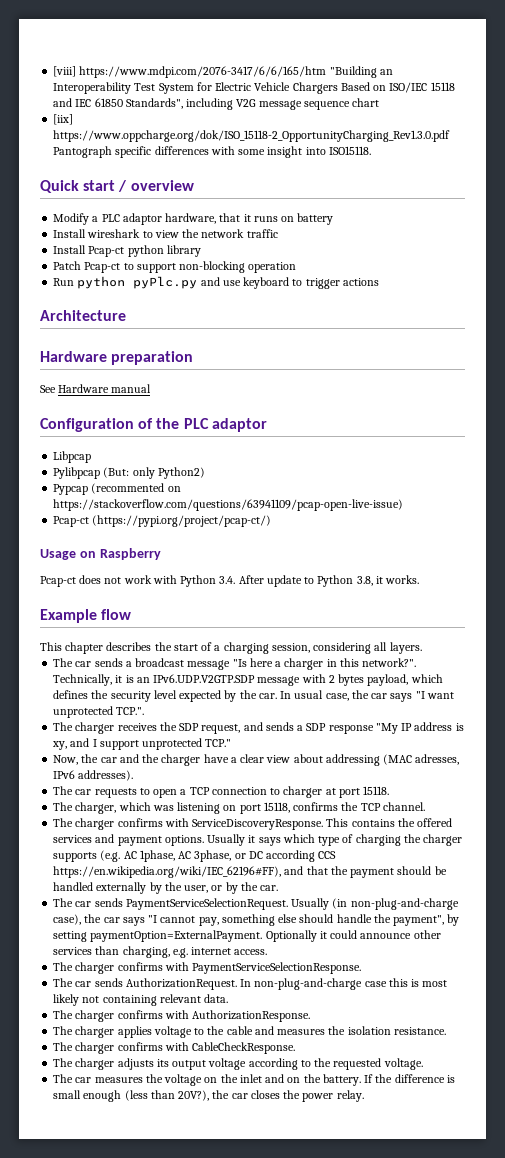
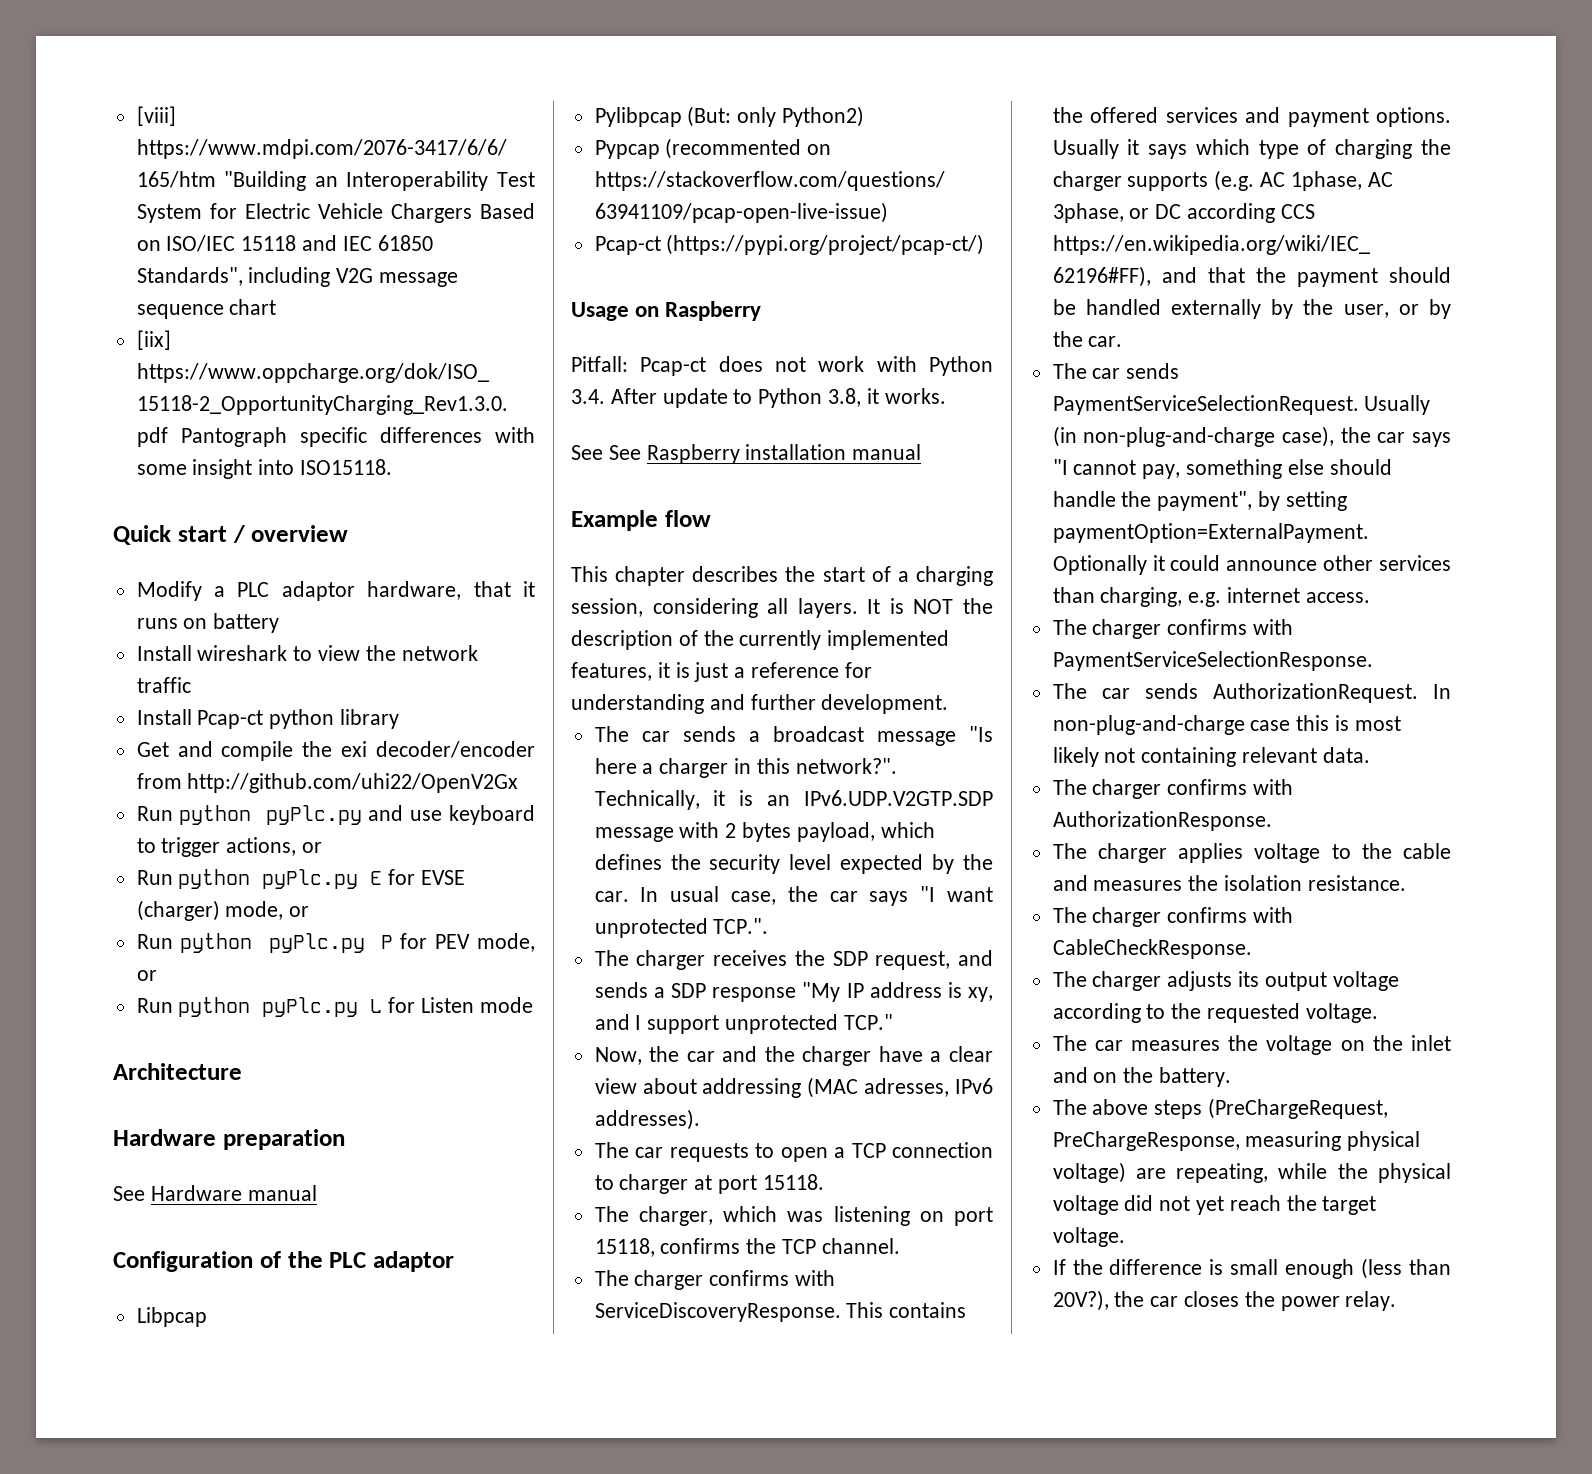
[53,261,297,273] Patch Pcap-ct to support non-blocking operation -> [136,741,535,761] [136,773,519,793] Get and compile the exi decoder/encoder from http://github.com/uhi22/OpenV2Gx
[342,278,379,286] actions -> [226,837,323,856] [136,869,466,889] [136,900,310,921] [136,933,535,953] [136,970,157,981] [136,997,533,1017] actions, or // Run python pyPlc.py E for EVSE (charger) mode, or // Run python pyPlc.py P for PEV mode, or // Run python pyPlc.py L for Listen mode
(161, 554) none -> [571,356,628,372] Pitfall:
(420, 579) none -> [571,444,922,464] // See See Raspberry installation manual
(422, 648) none -> [867,598,993,614] [571,630,950,650] [571,662,872,682] [571,694,949,714] It is NOT the description of the currently implemented features, it is just a reference for understanding and further development.
(361, 1080) none -> [1052,1098,1389,1119] [1052,1131,1421,1151] [1052,1162,1451,1183] [1052,1195,1377,1215] [1052,1227,1125,1247] // The above steps (PreChargeRequest, PreChargeResponse, measuring physical voltage) are repeating, while the physical voltage did not yet reach the target voltage. //

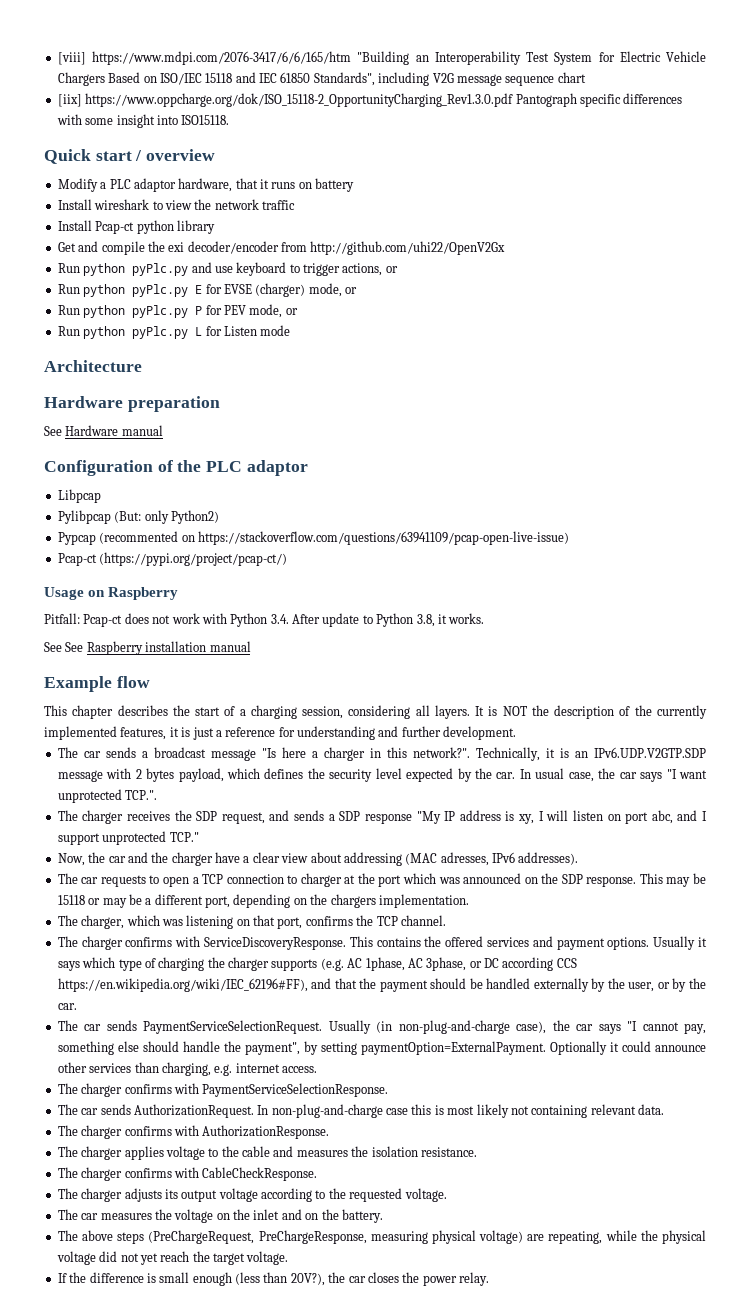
(993, 994) none -> [538,810,673,824] I will listen on port abc,
[718,1174,824,1194] port 15118. -> [357,873,706,887] [57,894,469,908] the port which was announced on the SDP response. This may be 15118 or may be a different port, depending on the chargers implementation.
[954,1207,993,1226] [594,1238,655,1257] port 15118, -> [253,915,303,929] that port,

